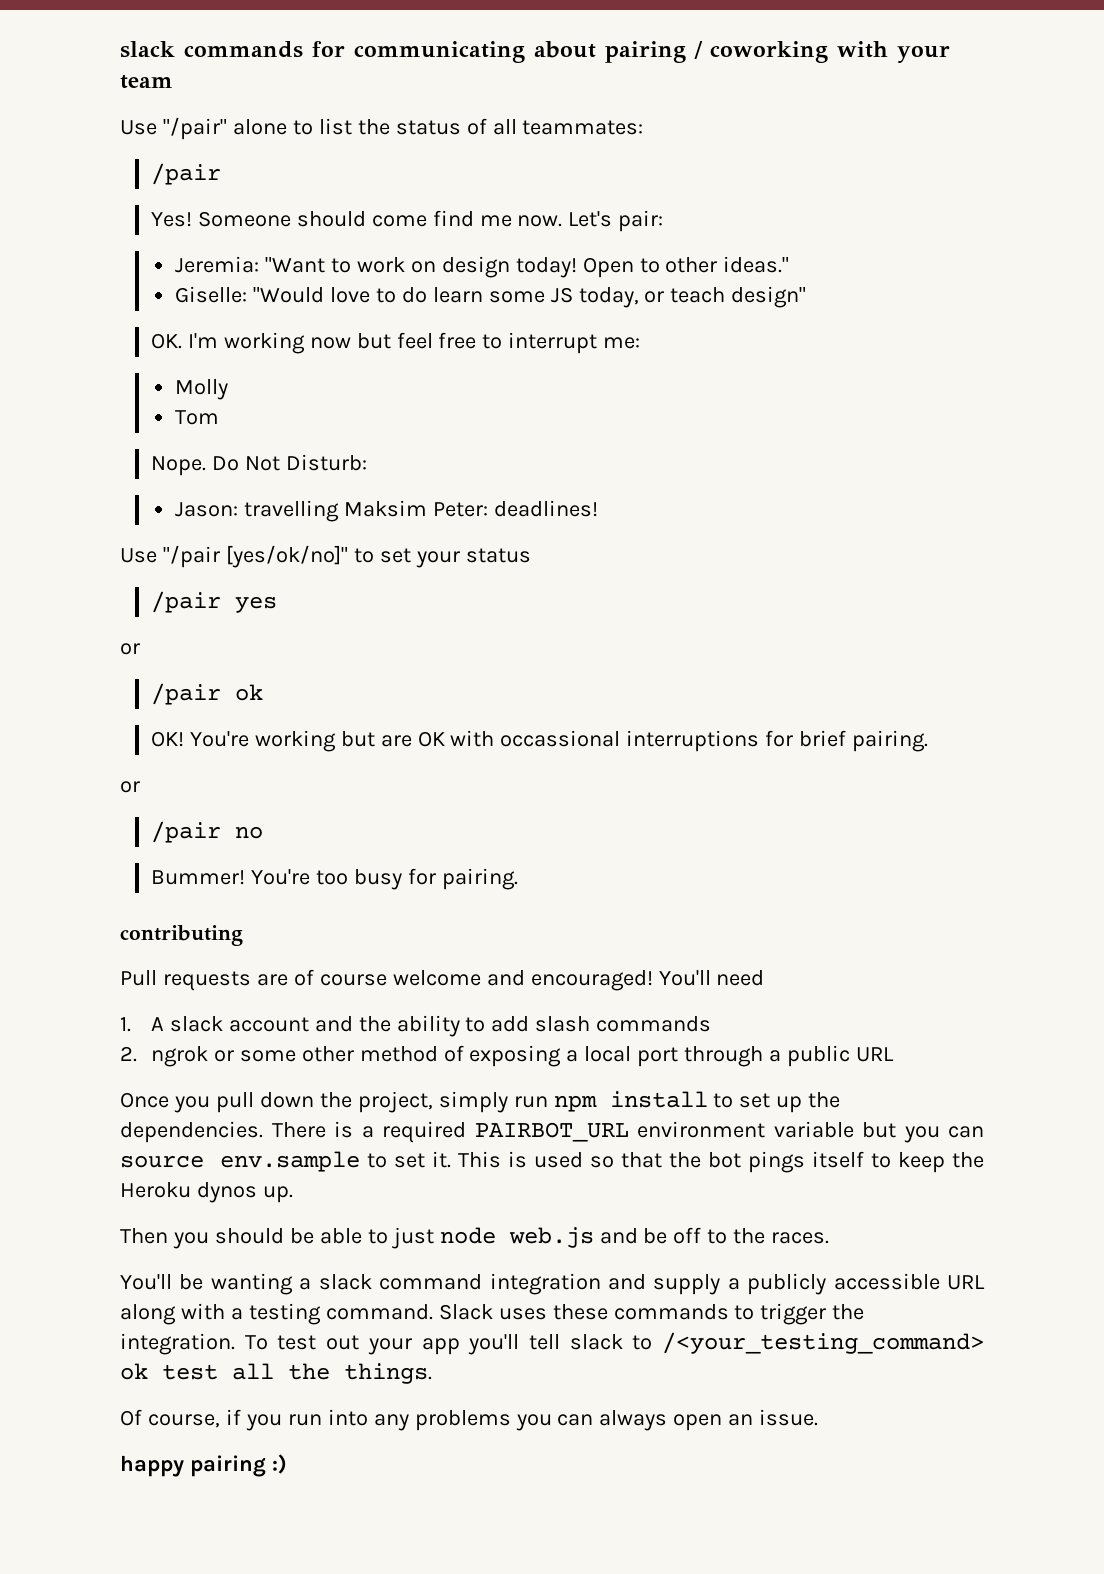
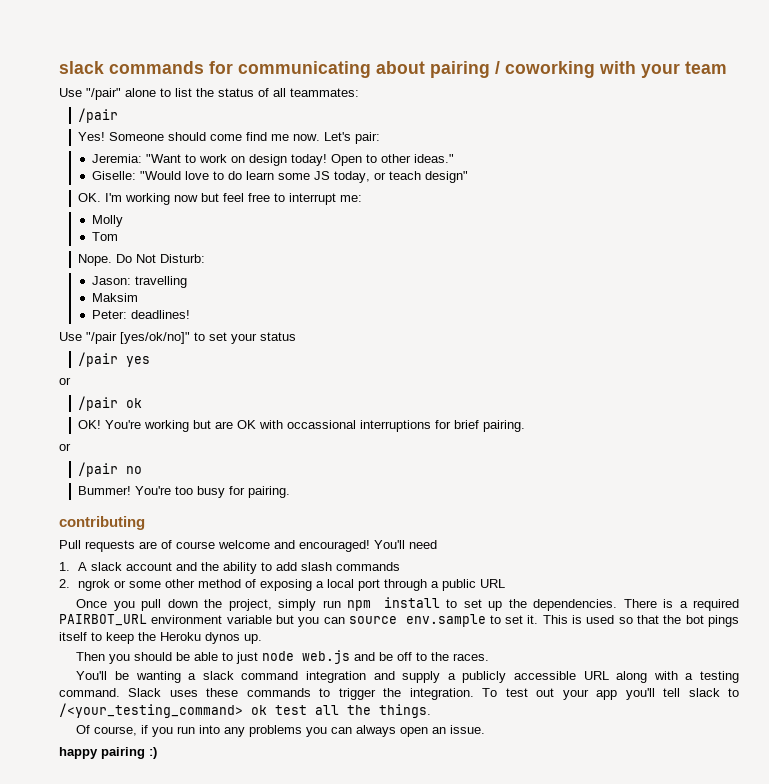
(339, 511) none -> (188, 282) //
(427, 508) none -> (139, 297) //

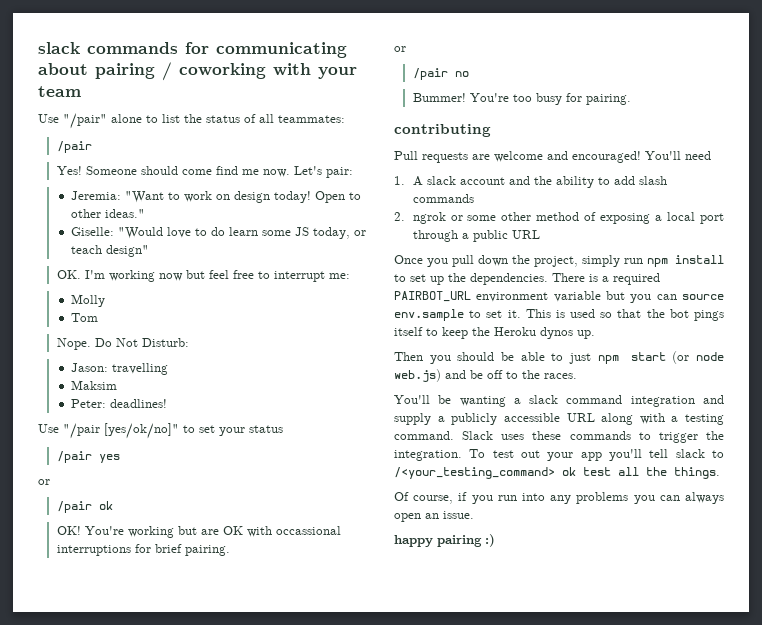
[161,540,215,549] of course -> (490, 157) none
[262,650,351,664] node web.js -> [597,351,724,364] [394,369,441,382] npm start (or node web.js)

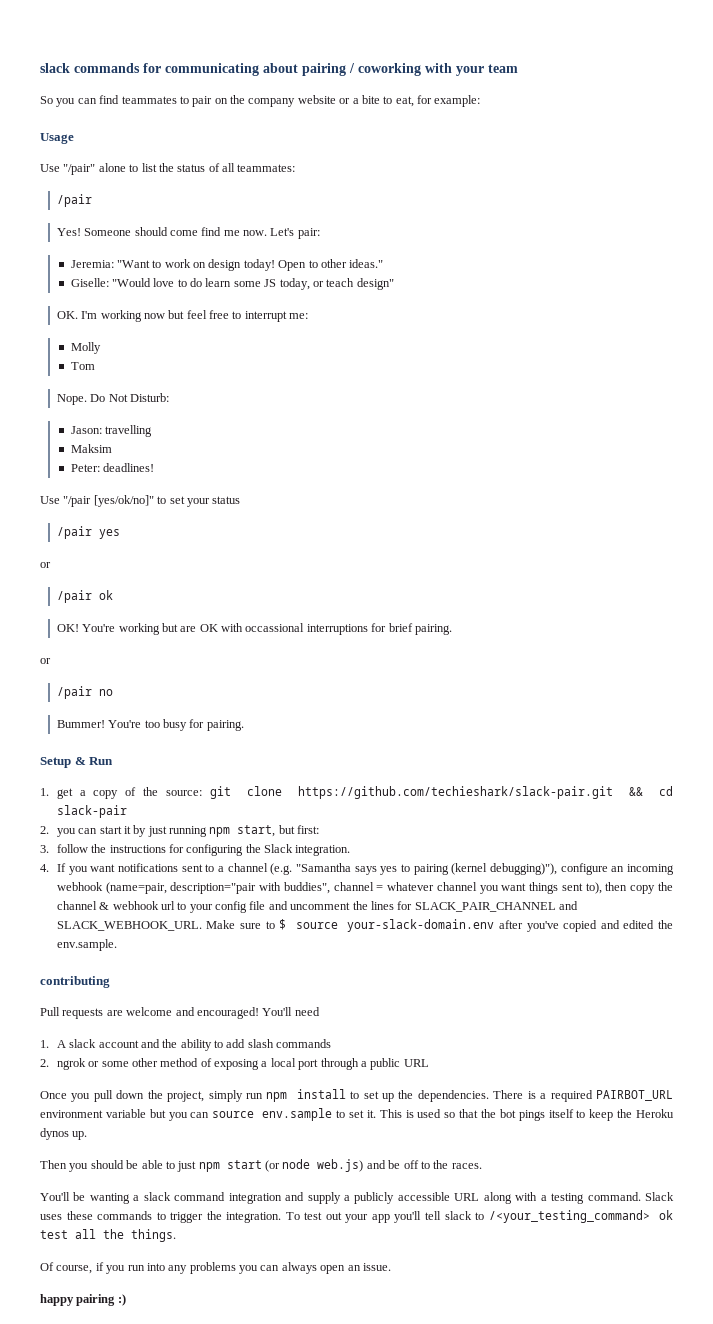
(81, 91) none -> [40,95,481,107] [40,133,74,144] // So you can find teammates to pair on the company website or a bite to eat, for example: // Usage
(631, 99) none -> [40,757,114,768] [40,786,673,799] [56,805,127,818] [40,825,320,837] [40,844,351,856] [40,863,674,875] [56,882,673,894] [56,901,579,913] [56,919,673,932] [56,939,117,951] // Setup & Run // 1. get a copy of the source: git clone https://github.com/techieshark/slack-pair.git && cd slack-pair // 2. you can start it by just running npm start, but first: // 3. follow the instructions for configuring the Slack integration. // 4. If you want notifications sent to a channel (e.g. "Samantha says yes to pairing (kernel debugging)"), configure an incoming webhook (name=pair, description="pair with buddies", channel = whatever channel you want things sent to), then copy the channel & webhook url to your config file and uncomment the lines for SLACK_PAIR_CHANNEL and SLACK_WEBHOOK_URL. Make sure to $ source your-slack-domain.env after you've copied and edited the env.sample.

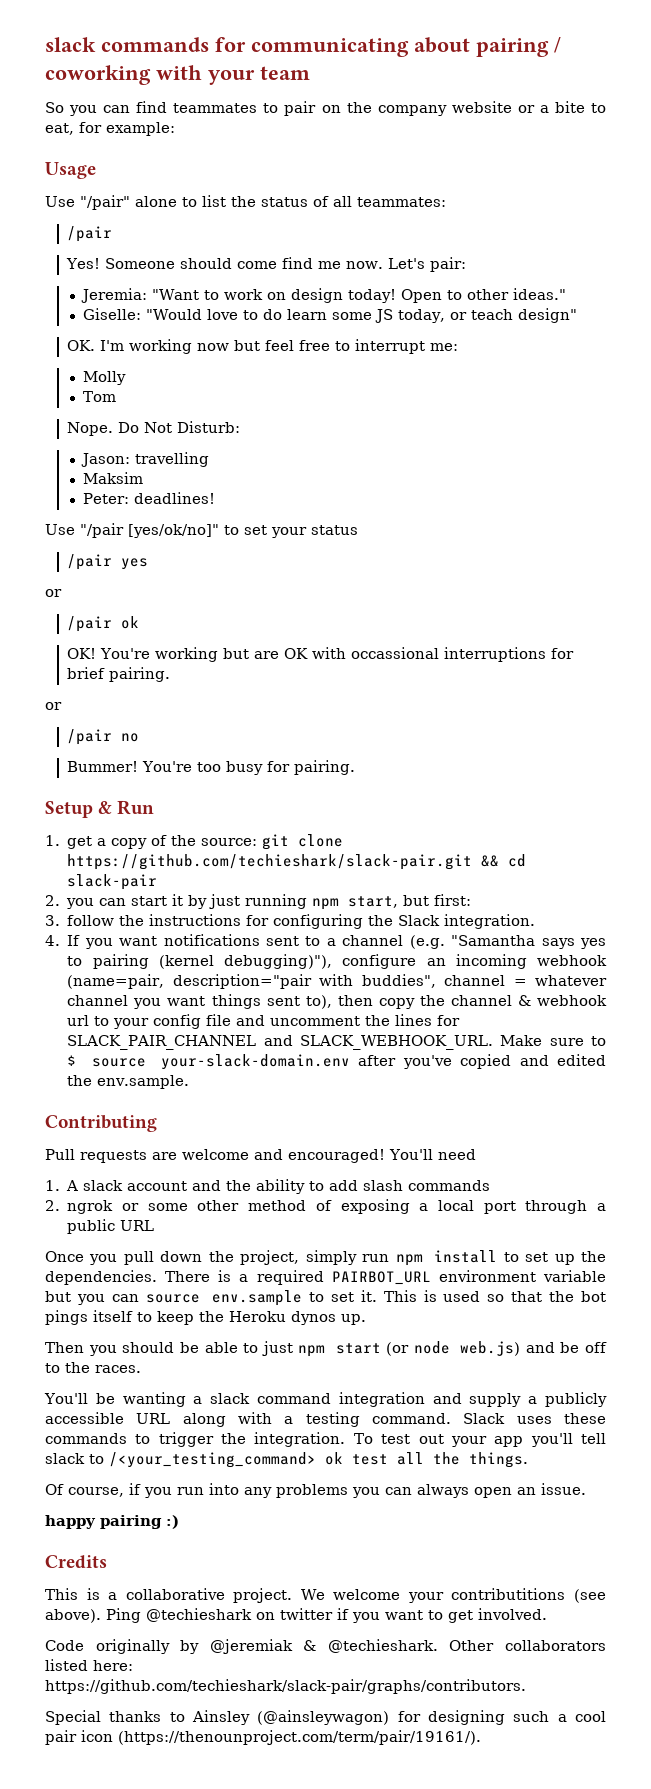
[40,976,110,988] contributing -> [45,1115,157,1132] Contributing
(126, 1300) none -> [45,1555,107,1569] [45,1588,606,1603] [45,1608,547,1623] [45,1639,606,1654] [45,1659,133,1671] [45,1679,526,1694] [45,1710,606,1725] [45,1730,481,1745] // Credits // This is a collaborative project. We welcome your contributitions (see above). Ping @techieshark on twitter if you want to get involved. // Code originally by @jeremiak & @techieshark. Other collaborators listed here: https://github.com/techieshark/slack-pair/graphs/contributors. // Special thanks to Ainsley (@ainsleywagon) for designing such a cool pair icon (https://thenounproject.com/term/pair/19161/).

